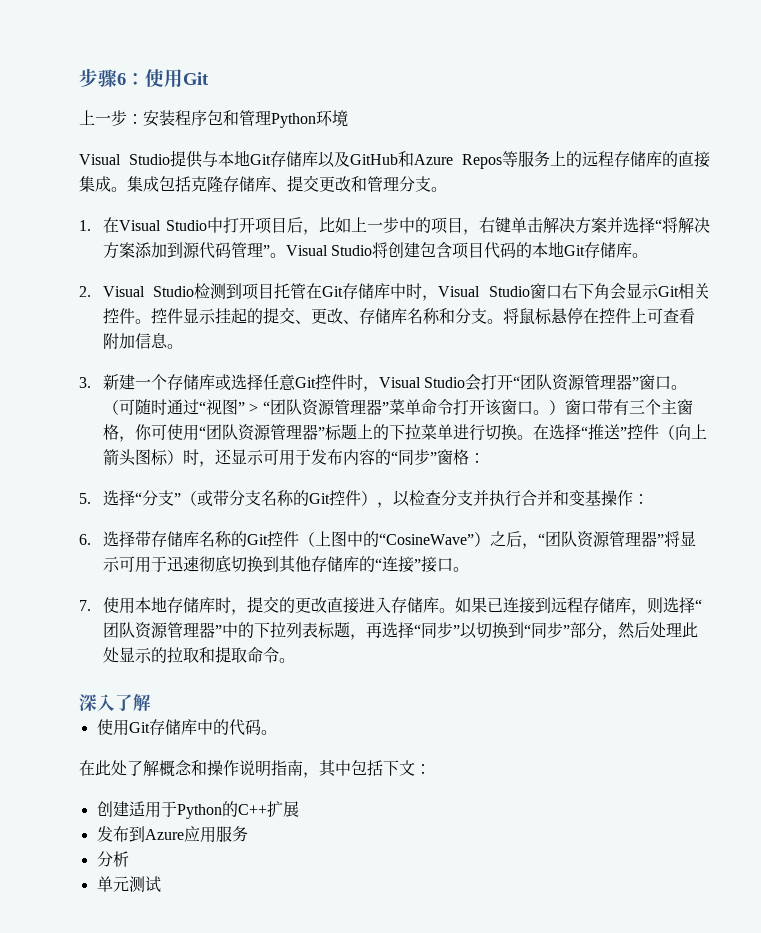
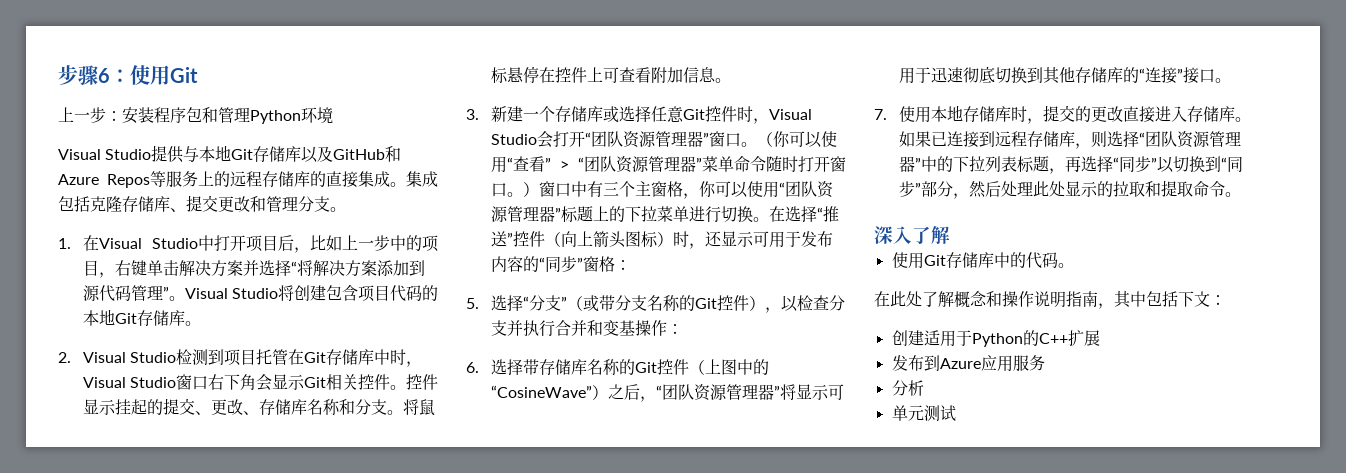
[118,399,238,415] 可随时通过“视图 -> [772,131,837,148] [490,156,545,173] 你可以使用“查看
[452,399,502,416] 打开该 -> [766,156,830,172] 随时打开
[596,399,613,415] 带 -> [570,181,587,197] 中
(167, 432) none -> [730,181,748,198] 以

